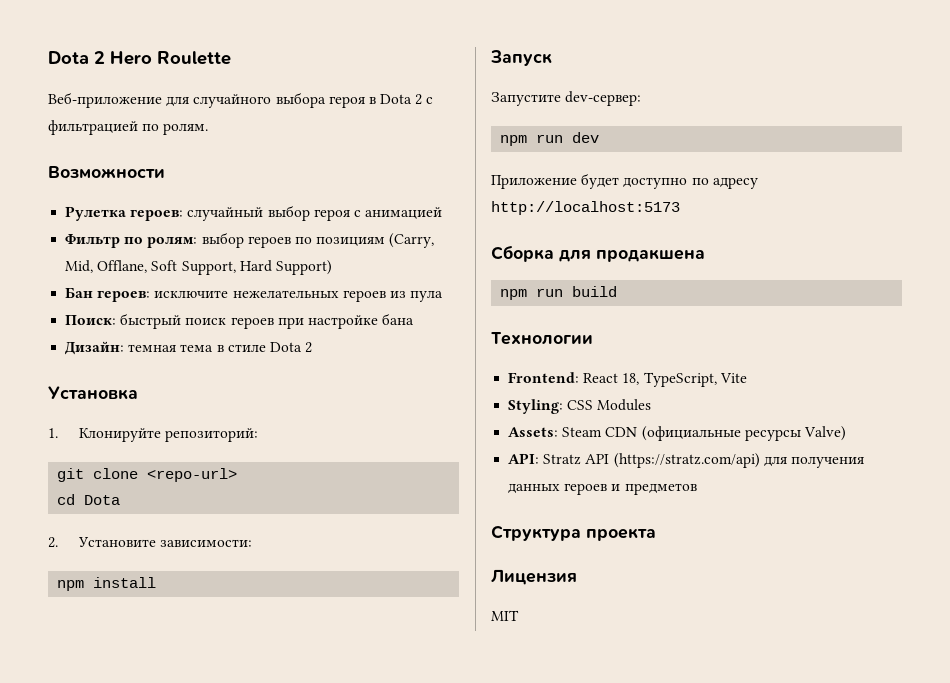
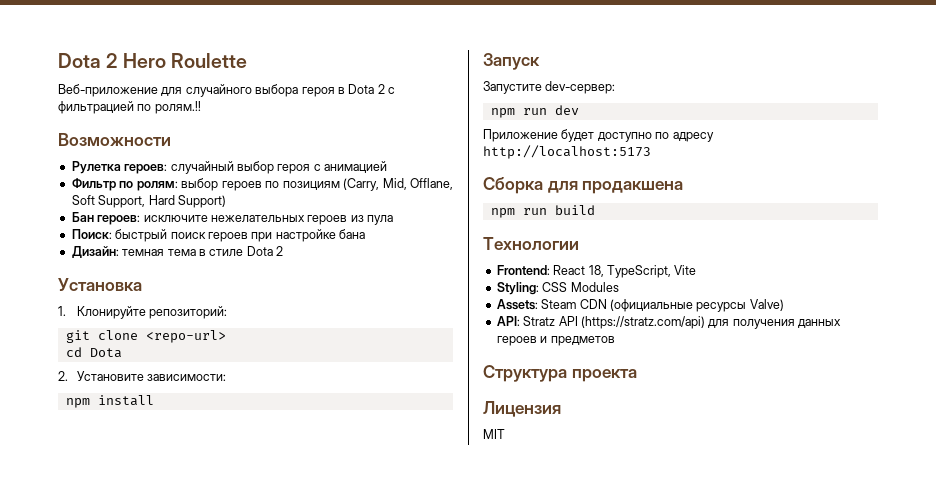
[163,123,209,135] ролям. -> [154,101,201,114] ролям.!!

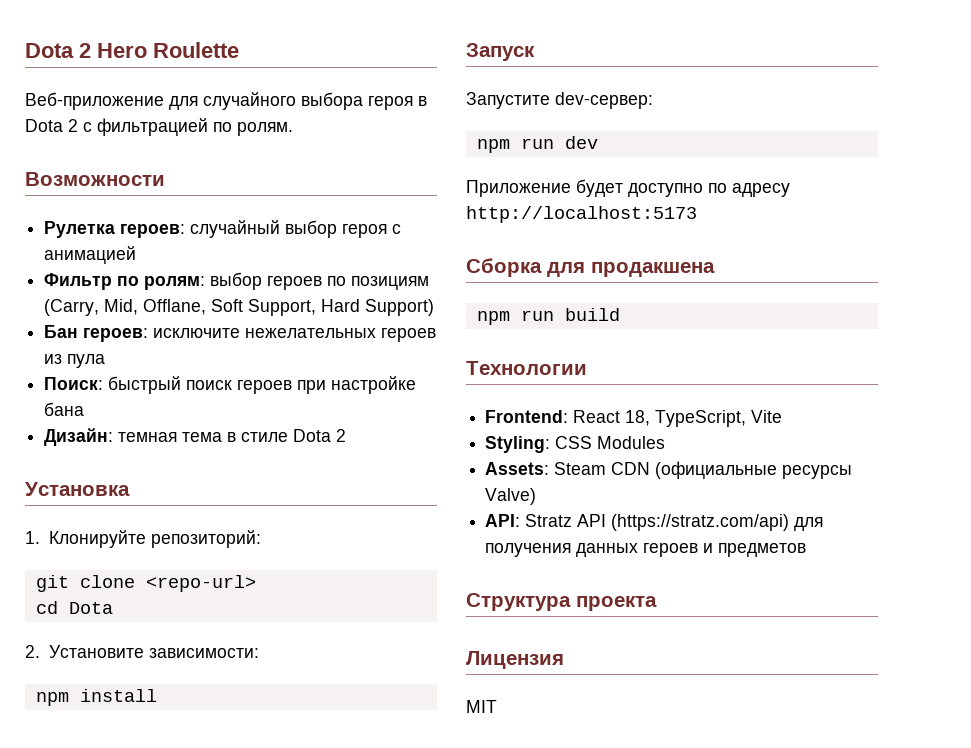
[154,101,201,114] ролям.!! -> [237,122,293,136] ролям.

